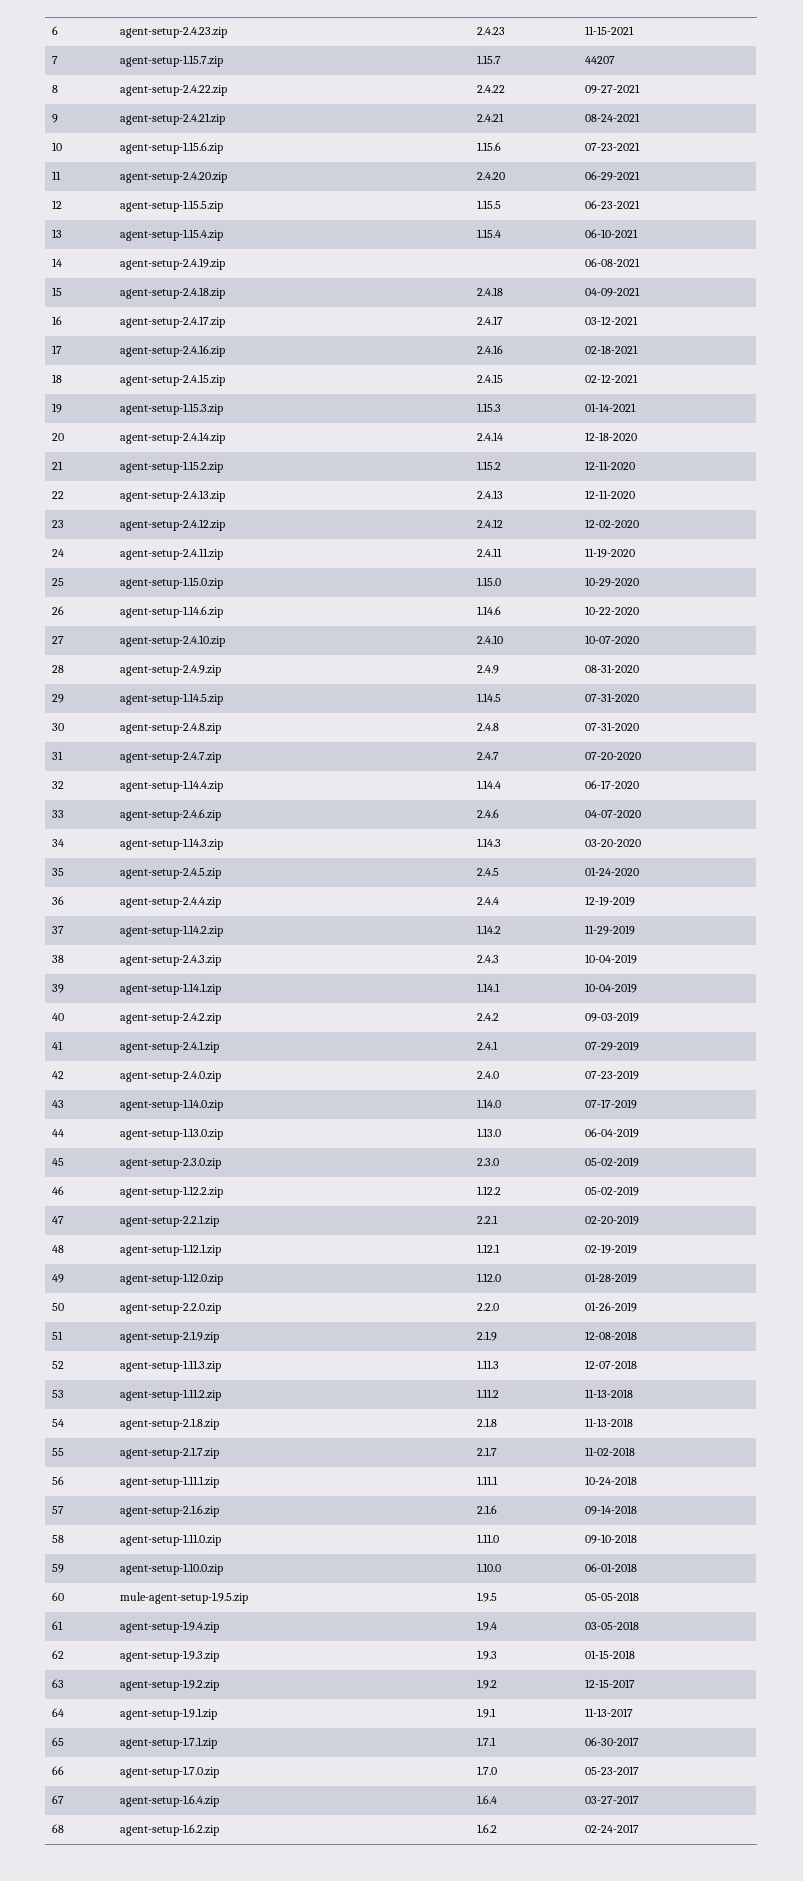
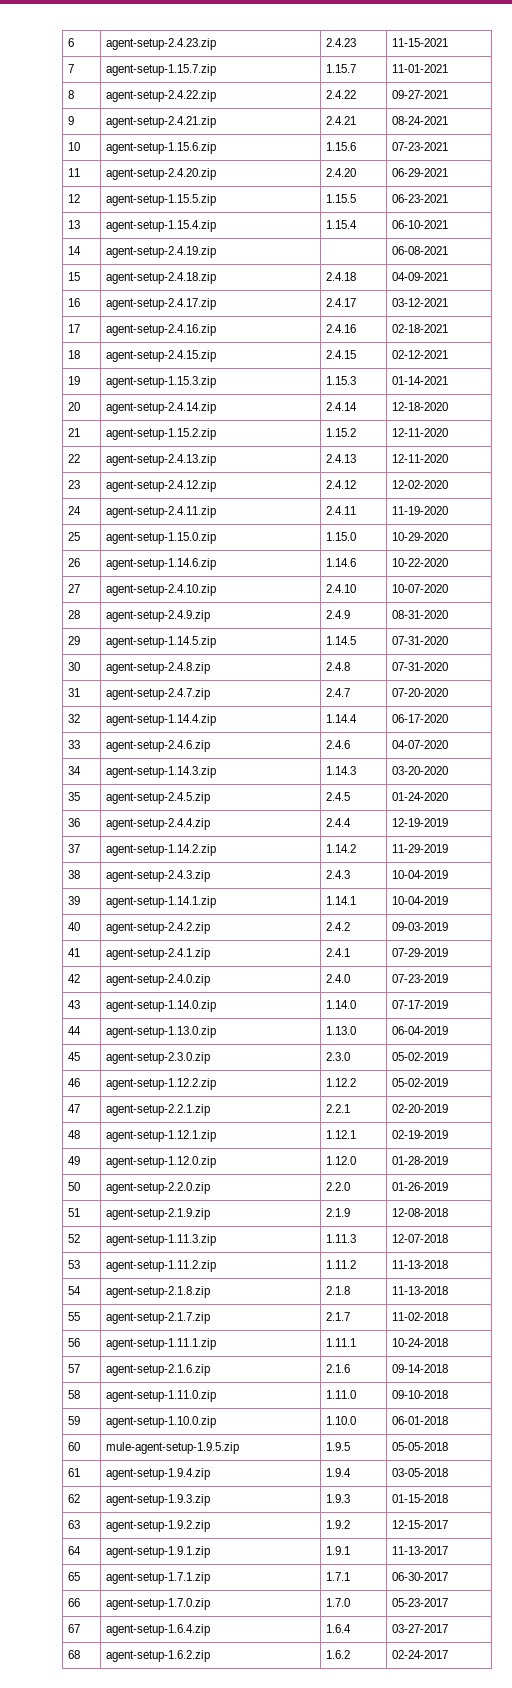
[585,56,616,64] 44207 -> [392,64,449,73] 11-01-2021

